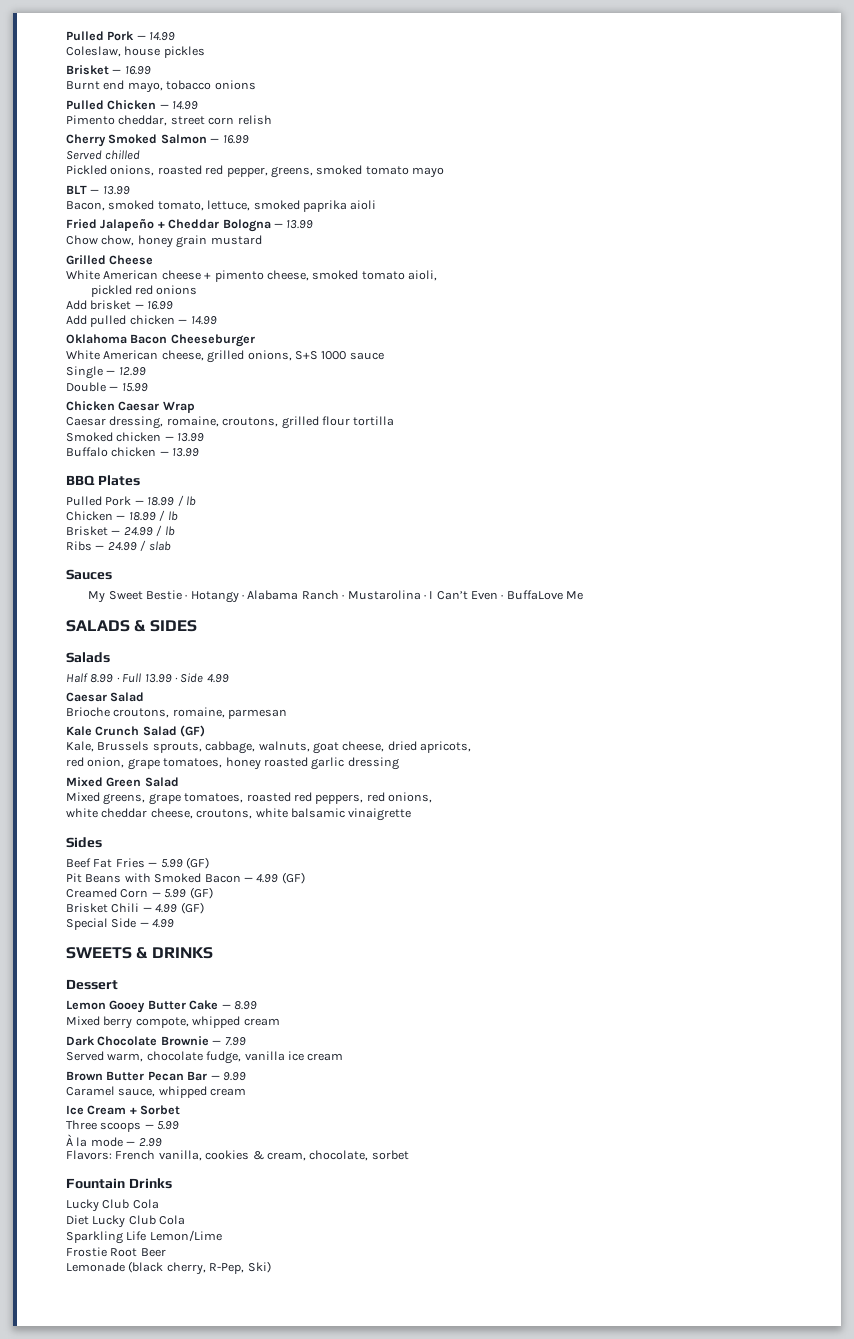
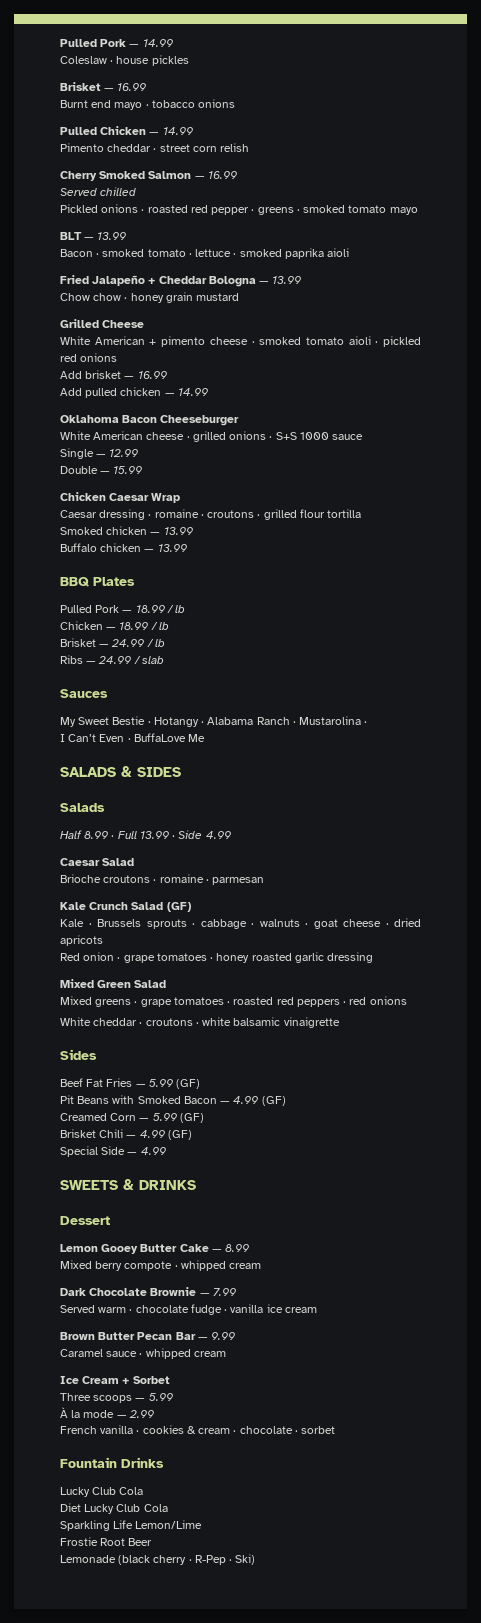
[66,46,121,57] Coleslaw, -> [60,56,114,64] Coleslaw ·
[127,82,163,93] mayo, -> [114,102,149,110] mayo ·
[118,115,168,126] cheddar, -> [107,144,157,152] cheddar ·
[110,165,313,178] onions, roasted red pepper, greens, -> [101,204,300,215] onions · roasted red pepper · greens ·
[66,200,251,211] Bacon, smoked tomato, lettuce, -> [60,249,237,257] Bacon · smoked tomato · lettuce ·
[101,235,135,246] chow, -> [93,293,128,301] chow ·
[161,270,201,280] cheese -> (145, 340) none
[266,270,437,281] cheese, smoked tomato aioli, // -> [209,336,379,345] cheese · smoked tomato aioli ·
[161,350,292,363] cheese, grilled onions, -> [146,431,273,442] cheese · grilled onions ·
[109,416,279,429] dressing, romaine, croutons, -> [99,509,261,520] dressing · romaine · croutons ·
(426, 597) none -> (368, 723) //
[113,707,225,718] croutons, romaine, -> [103,874,209,883] croutons · romaine ·
[66,741,471,754] [66,757,223,770] Kale, Brussels sprouts, cabbage, walnuts, goat cheese, dried apricots, // red onion, grape tomatoes, -> [60,918,421,929] [60,935,103,946] [60,952,214,963] Kale · Brussels sprouts · cabbage · walnuts · goat cheese · dried apricots // Red onion · grape tomatoes ·
[103,792,432,805] [66,808,253,819] greens, grape tomatoes, roasted red peppers, red onions, // white cheddar cheese, croutons, -> [95,996,407,1007] [60,1017,199,1026] greens · grape tomatoes · roasted red peppers · red onions // White cheddar · croutons ·
[135,1017,189,1028] compote, -> [124,1261,178,1271] compote ·
[107,1051,242,1064] warm, chocolate fudge, -> [98,1304,228,1315] warm · chocolate fudge ·
[118,1088,156,1097] sauce, -> [106,1351,143,1357] sauce ·
[66,1150,369,1161] Flavors: French vanilla, cookies & cream, chocolate, -> [60,1425,298,1434] French vanilla · cookies & cream · chocolate ·
[166,1262,245,1275] cherry, R-Pep, -> [153,1555,233,1565] cherry · R-Pep ·

